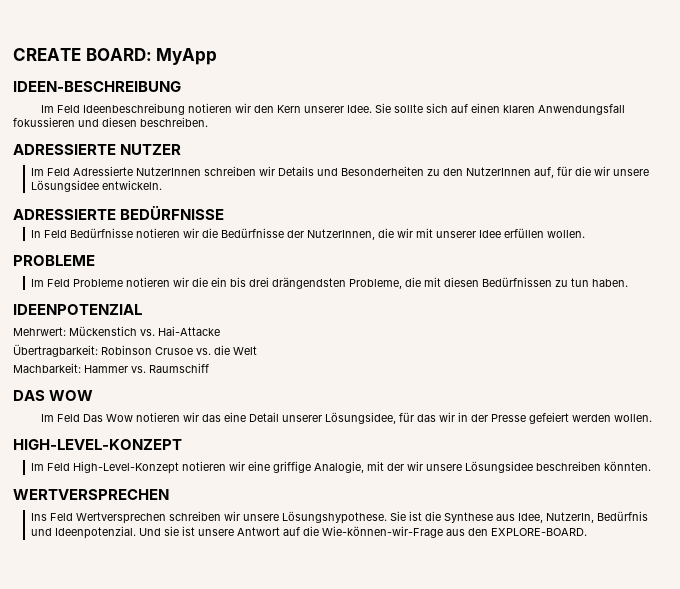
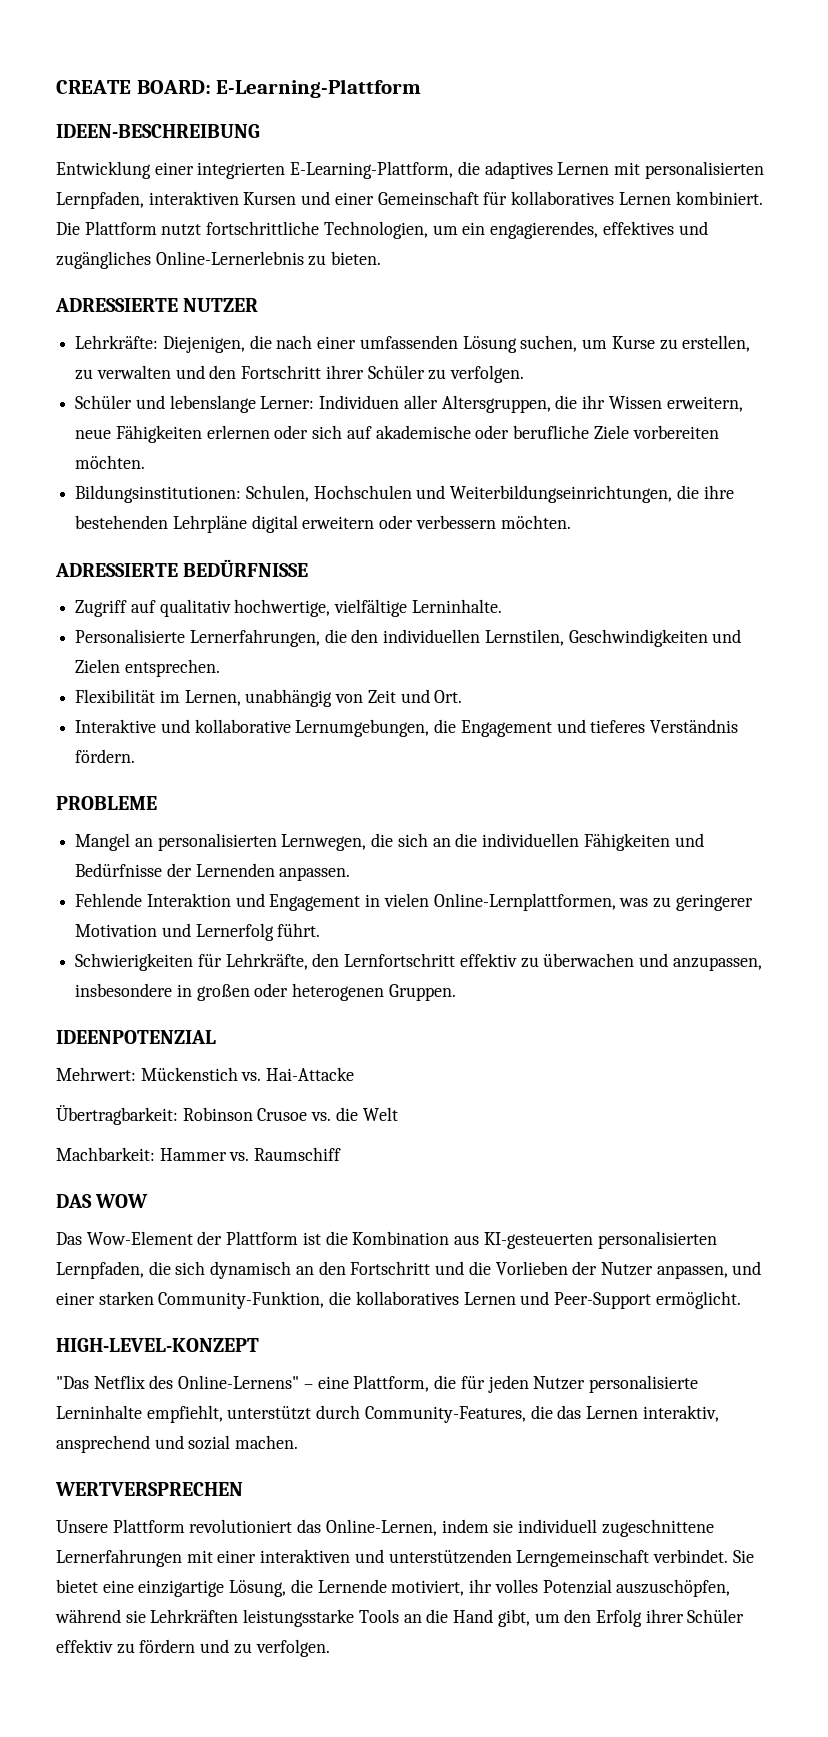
[156,48,218,65] MyApp -> [216,79,422,98] E-Learning-Plattform
[40,103,625,115] [13,117,208,127] [13,144,182,155] [31,166,650,178] [31,180,163,192] [13,205,225,220] [31,228,586,240] [13,255,95,266] [31,277,629,289] Im Feld Ideenbeschreibung notieren wir den Kern unserer Idee. Sie sollte sich auf einen klaren Anwendungsfall fokussieren und diesen beschreiben. // ADRESSIERTE NUTZER // Im Feld Adressierte NutzerInnen schreiben wir Details und Besonderheiten zu den NutzerInnen auf, für die wir unsere Lösungsidee entwickeln. // ADRESSIERTE BEDÜRFNISSE // In Feld Bedürfnisse notieren wir die Bedürfnisse der NutzerInnen, die wir mit unserer Idee erfüllen wollen. // PROBLEME // Im Feld Probleme notieren wir die ein bis drei drängendsten Probleme, die mit diesen Bedürfnissen zu tun haben. -> [56,161,764,179] [56,191,763,209] [56,221,708,239] [56,251,382,269] [55,298,259,312] [75,335,751,353] [75,365,525,383] [75,395,743,413] [75,425,719,443] [75,455,146,469] [75,485,734,503] [75,515,571,533] [55,559,309,577] [75,599,502,617] [75,629,742,647] [75,659,220,677] [75,689,463,707] [75,719,739,737] [75,749,136,763] [56,796,157,810] [75,833,704,851] [75,863,351,881] [75,893,753,911] [75,923,321,941] [75,953,762,971] [75,983,456,1001] Entwicklung einer integrierten E-Learning-Plattform, die adaptives Lernen mit personalisierten Lernpfaden, interaktiven Kursen und einer Gemeinschaft für kollaboratives Lernen kombiniert. Die Plattform nutzt fortschrittliche Technologien, um ein engagierendes, effektives und zugängliches Online-Lernerlebnis zu bieten. // ADRESSIERTE NUTZER // Lehrkräfte: Diejenigen, die nach einer umfassenden Lösung suchen, um Kurse zu erstellen, zu verwalten und den Fortschritt ihrer Schüler zu verfolgen. // Schüler und lebenslange Lerner: Individuen aller Altersgruppen, die ihr Wissen erweitern, neue Fähigkeiten erlernen oder sich auf akademische oder berufliche Ziele vorbereiten möchten. // Bildungsinstitutionen: Schulen, Hochschulen und Weiterbildungseinrichtungen, die ihre bestehenden Lehrpläne digital erweitern oder verbessern möchten. // ADRESSIERTE BEDÜRFNISSE // Zugriff auf qualitativ hochwertige, vielfältige Lerninhalte. // Personalisierte Lernerfahrungen, die den individuellen Lernstilen, Geschwindigkeiten und Zielen entsprechen. // Flexibilität im Lernen, unabhängig von Zeit und Ort. // Interaktive und kollaborative Lernumgebungen, die Engagement und tieferes Verständnis fördern. // PROBLEME // Mangel an personalisierten Lernwegen, die sich an die individuellen Fähigkeiten und Bedürfnisse der Lernenden anpassen. // Fehlende Interaktion und Engagement in vielen Online-Lernplattformen, was zu geringerer Motivation und Lernerfolg führt. // Schwierigkeiten für Lehrkräfte, den Lernfortschritt effektiv zu überwachen und anzupassen, insbesondere in großen oder heterogenen Gruppen.
[40,412,652,424] [13,439,182,450] [31,461,652,474] [13,489,169,500] [31,511,649,524] [31,526,588,539] Im Feld Das Wow notieren wir das eine Detail unserer Lösungsidee, für das wir in der Presse gefeiert werden wollen. // HIGH-LEVEL-KONZEPT // Im Feld High-Level-Konzept notieren wir eine griffige Analogie, mit der wir unsere Lösungsidee beschreiben könnten. // WERTVERSPRECHEN // Ins Feld Wertversprechen schreiben wir unsere Lösungshypothese. Sie ist die Synthese aus Idee, NutzerIn, Bedürfnis und Ideenpotenzial. Und sie ist unsere Antwort auf die Wie-können-wir-Frage aus den EXPLORE-BOARD. -> [56,1231,717,1249] [56,1261,762,1279] [56,1291,741,1309] [56,1338,259,1352] [56,1375,698,1393] [56,1405,719,1423] [56,1435,299,1453] [55,1482,243,1496] [56,1519,714,1537] [56,1549,754,1567] [56,1579,731,1597] [55,1609,745,1627] [56,1639,330,1657] Das Wow-Element der Plattform ist die Kombination aus KI-gesteuerten personalisierten Lernpfaden, die sich dynamisch an den Fortschritt und die Vorlieben der Nutzer anpassen, und einer starken Community-Funktion, die kollaboratives Lernen und Peer-Support ermöglicht. // HIGH-LEVEL-KONZEPT // "Das Netflix des Online-Lernens" – eine Plattform, die für jeden Nutzer personalisierte Lerninhalte empfiehlt, unterstützt durch Community-Features, die das Lernen interaktiv, ansprechend und sozial machen. // WERTVERSPRECHEN // Unsere Plattform revolutioniert das Online-Lernen, indem sie individuell zugeschnittene Lernerfahrungen mit einer interaktiven und unterstützenden Lerngemeinschaft verbindet. Sie bietet eine einzigartige Lösung, die Lernende motiviert, ihr volles Potenzial auszuschöpfen, während sie Lehrkräften leistungsstarke Tools an die Hand gibt, um den Erfolg ihrer Schüler effektiv zu fördern und zu verfolgen.

